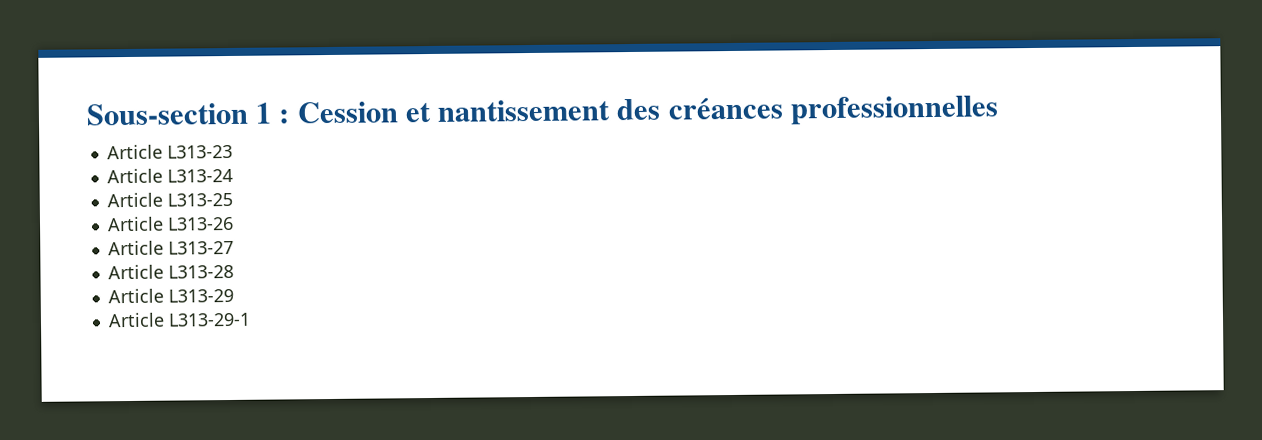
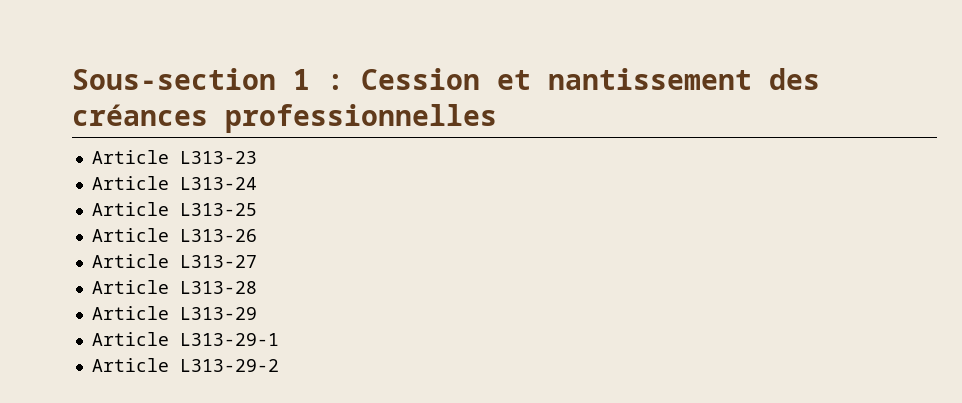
(251, 319) none -> [91,358,279,372] // Article L313-29-2

